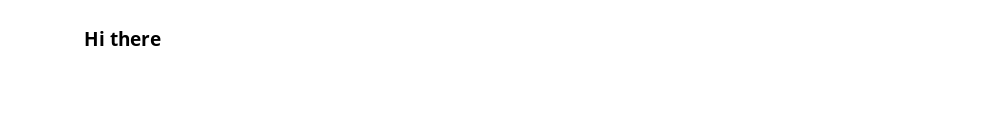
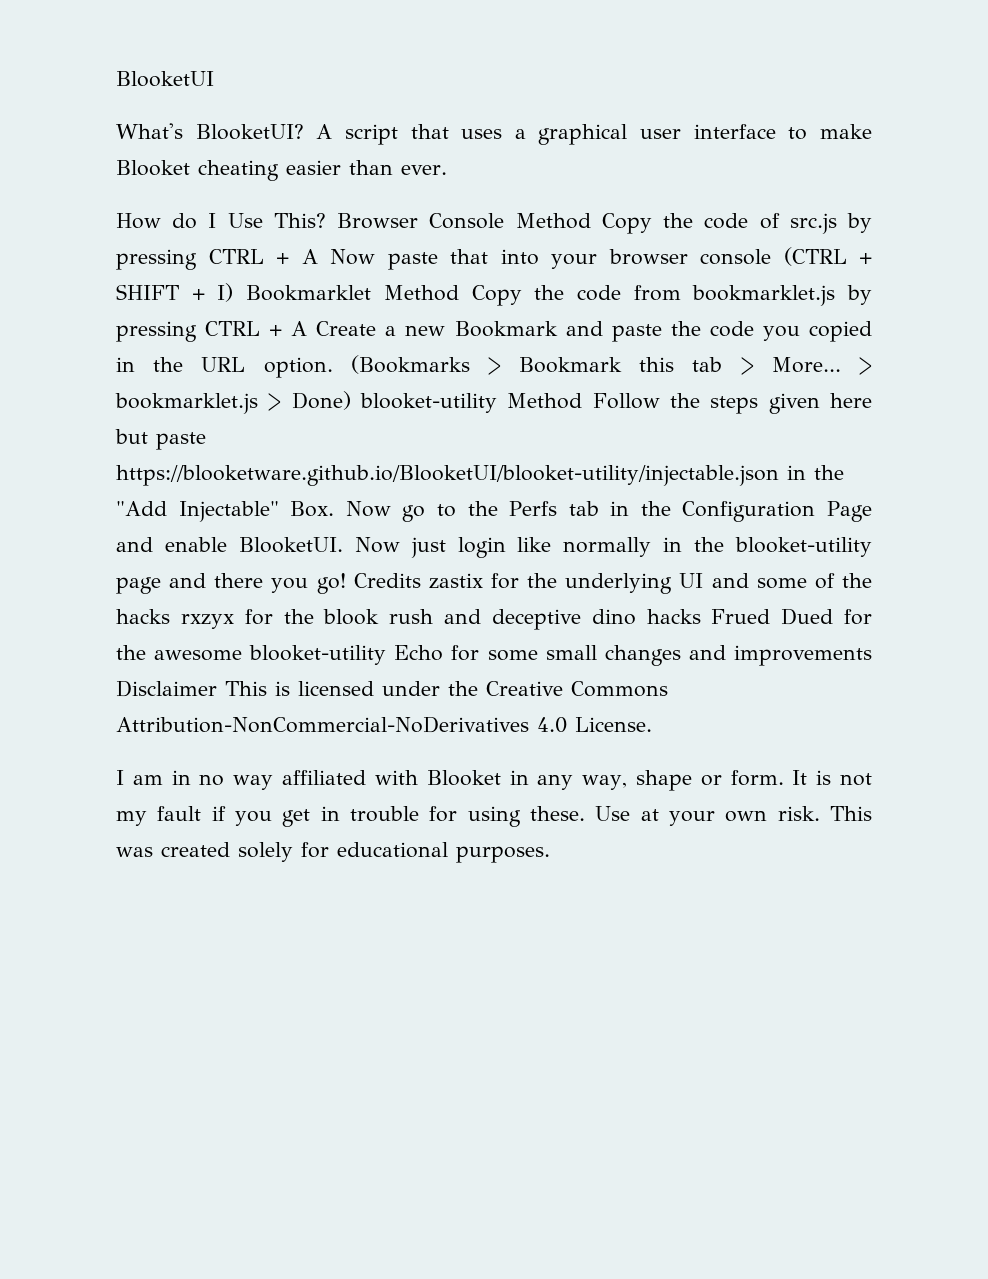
[84,31,161,46] Hi there -> [116,71,214,87] [116,123,872,145] [116,160,447,181] [116,213,873,234] [116,247,872,270] [116,283,873,306] [116,321,873,342] [116,355,872,378] [115,391,873,414] [115,429,206,450] [116,465,844,486] [116,501,873,522] [116,537,872,558] [116,573,872,594] [116,608,873,630] [116,645,872,666] [116,680,668,697] [116,716,652,733] [116,770,872,791] [116,806,873,827] [116,842,550,863] BlooketUI // What's BlooketUI? A script that uses a graphical user interface to make Blooket cheating easier than ever. // How do I Use This? Browser Console Method Copy the code of src.js by pressing CTRL + A Now paste that into your browser console (CTRL + SHIFT + I) Bookmarklet Method Copy the code from bookmarklet.js by pressing CTRL + A Create a new Bookmark and paste the code you copied in the URL option. (Bookmarks > Bookmark this tab > More... > bookmarklet.js > Done) blooket-utility Method Follow the steps given here but paste https://blooketware.github.io/BlooketUI/blooket-utility/injectable.json in the "Add Injectable" Box. Now go to the Perfs tab in the Configuration Page and enable BlooketUI. Now just login like normally in the blooket-utility page and there you go! Credits zastix for the underlying UI and some of the hacks rxzyx for the blook rush and deceptive dino hacks Frued Dued for the awesome blooket-utility Echo for some small changes and improvements Disclaimer This is licensed under the Creative Commons Attribution-NonCommercial-NoDerivatives 4.0 License. // I am in no way affiliated with Blooket in any way, shape or form. It is not my fault if you get in trouble for using these. Use at your own risk. This was created solely for educational purposes.

